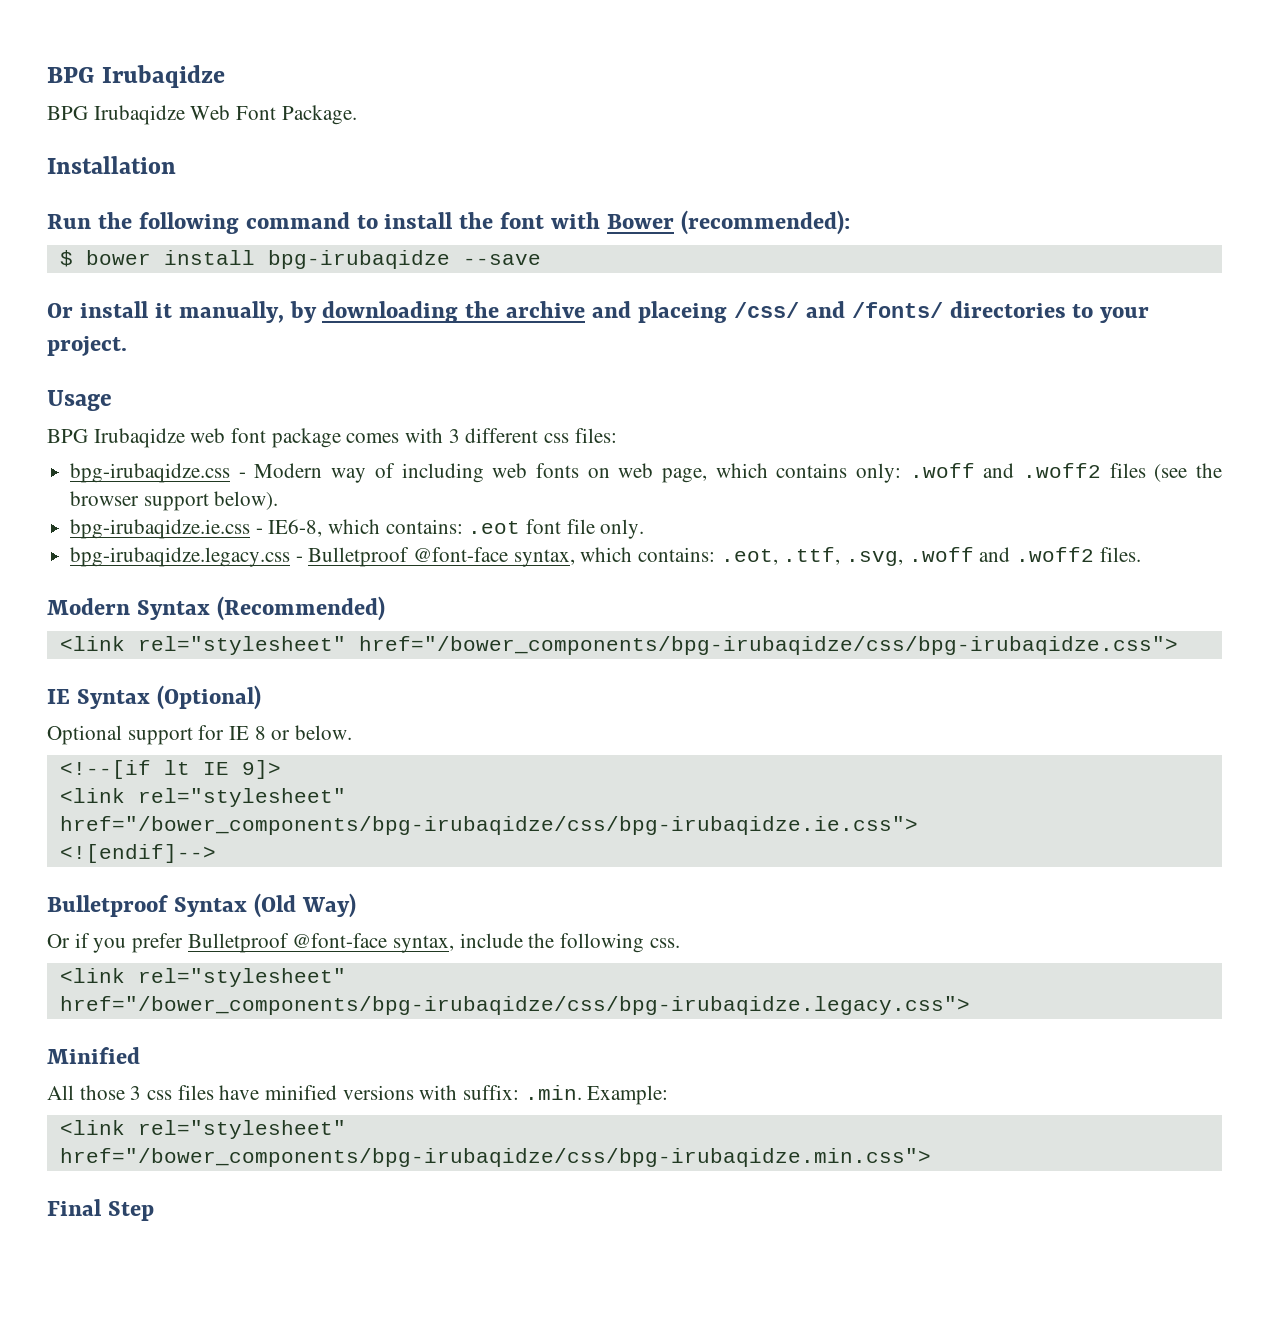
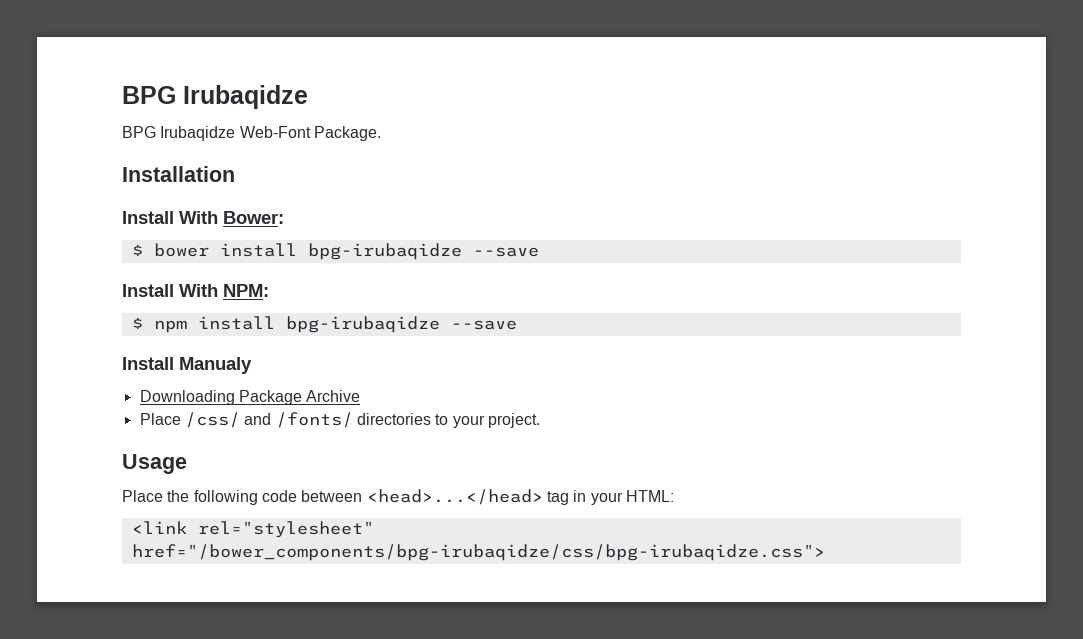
[190,105,277,120] Web Font -> [239,126,311,138] Web-Font
[47,210,850,235] Run the following command to install the font with Bower (recommended): -> [122,211,284,224] Install With Bower:
[47,301,727,323] Or install it manually, by downloading the archive and placeing -> [122,284,269,297] [131,316,517,333] [122,357,252,374] [139,390,361,405] [139,413,181,425] Install With NPM: // $ npm install bpg-irubaqidze --save // Install Manualy // Downloading Package Archive // Place
[47,428,617,448] [70,463,1222,483] [70,491,279,511] [70,519,645,539] [70,547,1141,567] [47,596,385,621] [59,636,1178,655] [47,685,261,710] [47,725,353,745] [59,760,281,779] [59,788,346,807] [59,816,918,835] [59,844,216,863] [47,893,356,918] [47,933,680,953] [59,968,346,987] [59,996,970,1015] [47,1047,140,1064] [47,1085,669,1105] [59,1120,346,1139] [59,1148,931,1167] [47,1199,154,1221] BPG Irubaqidze web font package comes with 3 different css files: // bpg-irubaqidze.css - Modern way of including web fonts on web page, which contains only: .woff and .woff2 files (see the browser support below). // bpg-irubaqidze.ie.css - IE6-8, which contains: .eot font file only. // bpg-irubaqidze.legacy.css - Bulletproof @font-face syntax, which contains: .eot, .ttf, .svg, .woff and .woff2 files. // Modern Syntax (Recommended) // <link rel="stylesheet" href="/bower_components/bpg-irubaqidze/css/bpg-irubaqidze.css"> // IE Syntax (Optional) // Optional support for IE 8 or below. // <!--[if lt IE 9]> // <link rel="stylesheet" href="/bower_components/bpg-irubaqidze/css/bpg-irubaqidze.ie.css"> // <![endif]--> // Bulletproof Syntax (Old Way) // Or if you prefer Bulletproof @font-face syntax, include the following css. // <link rel="stylesheet" href="/bower_components/bpg-irubaqidze/css/bpg-irubaqidze.legacy.css"> // Minified // All those 3 css files have minified versions with suffix: .min. Example: // <link rel="stylesheet" href="/bower_components/bpg-irubaqidze/css/bpg-irubaqidze.min.css"> // Final Step -> [122,489,674,505] [131,521,374,538] [131,544,825,561] Place the following code between <head>...</head> tag in your HTML: // <link rel="stylesheet" href="/bower_components/bpg-irubaqidze/css/bpg-irubaqidze.css">

